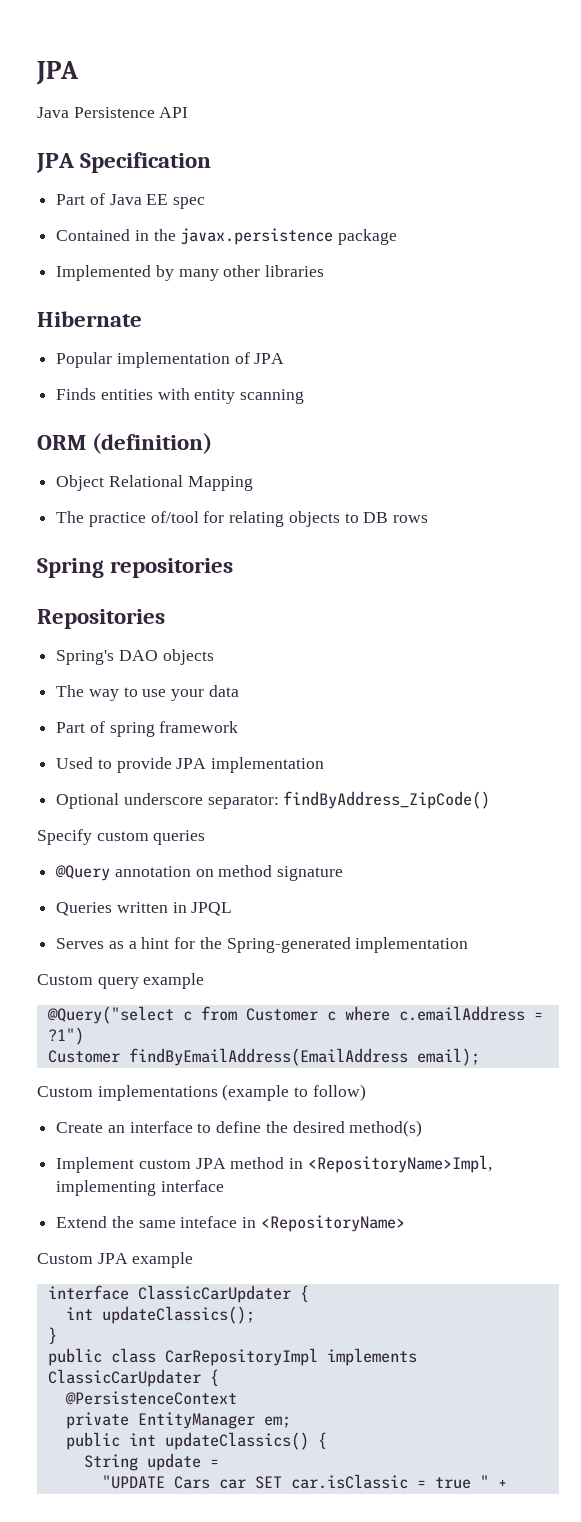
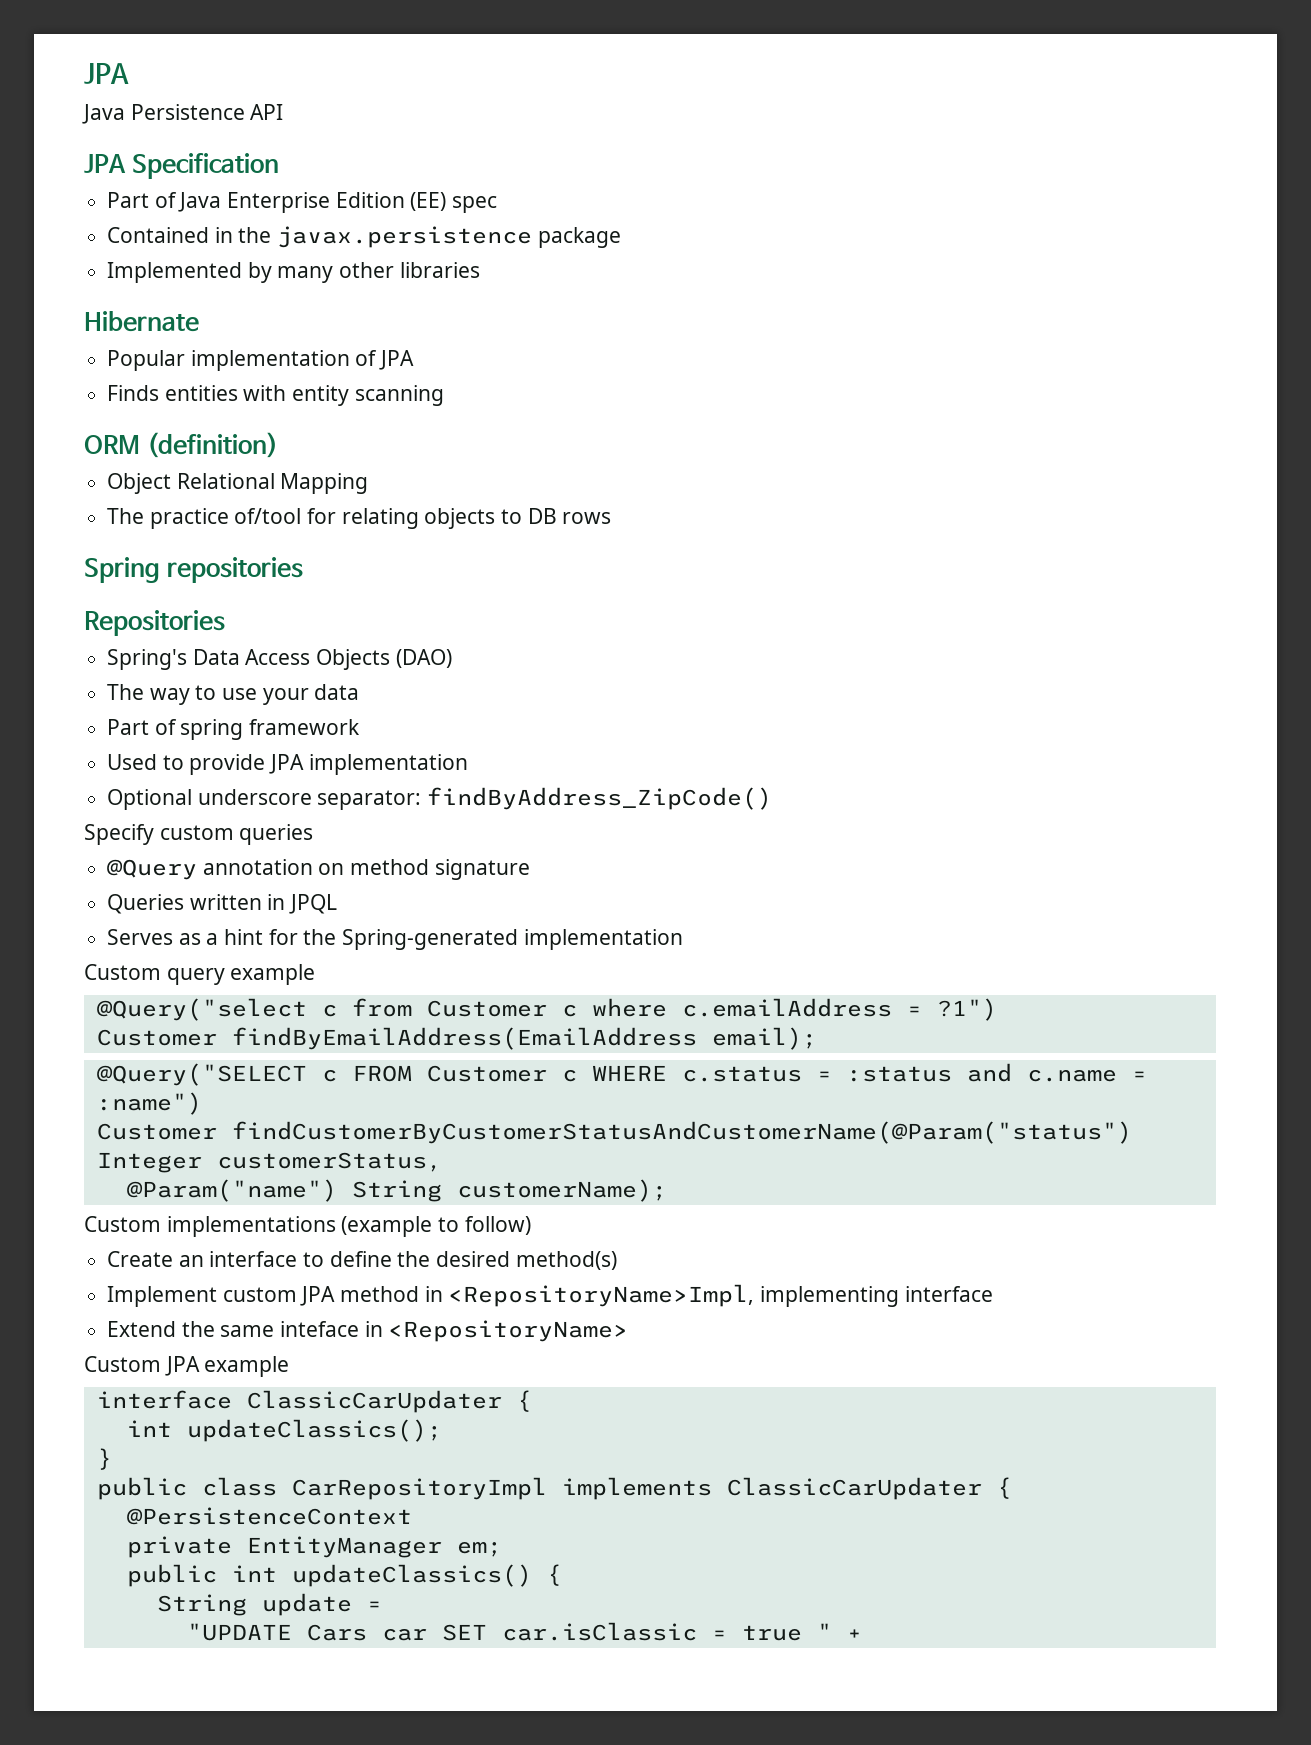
[146,194,169,205] EE -> [227,192,447,213] Enterprise Edition (EE)
[118,649,214,665] DAO objects -> [192,649,452,670] Data Access Objects (DAO)
(480, 1057) none -> [96,1063,1147,1086] [96,1092,202,1115] [96,1121,1132,1144] [96,1152,442,1173] [126,1179,667,1202] // @Query("SELECT c FROM Customer c WHERE c.status = :status and c.name = :name") // Customer findCustomerByCustomerStatusAndCustomerName(@Param("status") Integer customerStatus, // @Param("name") String customerName);

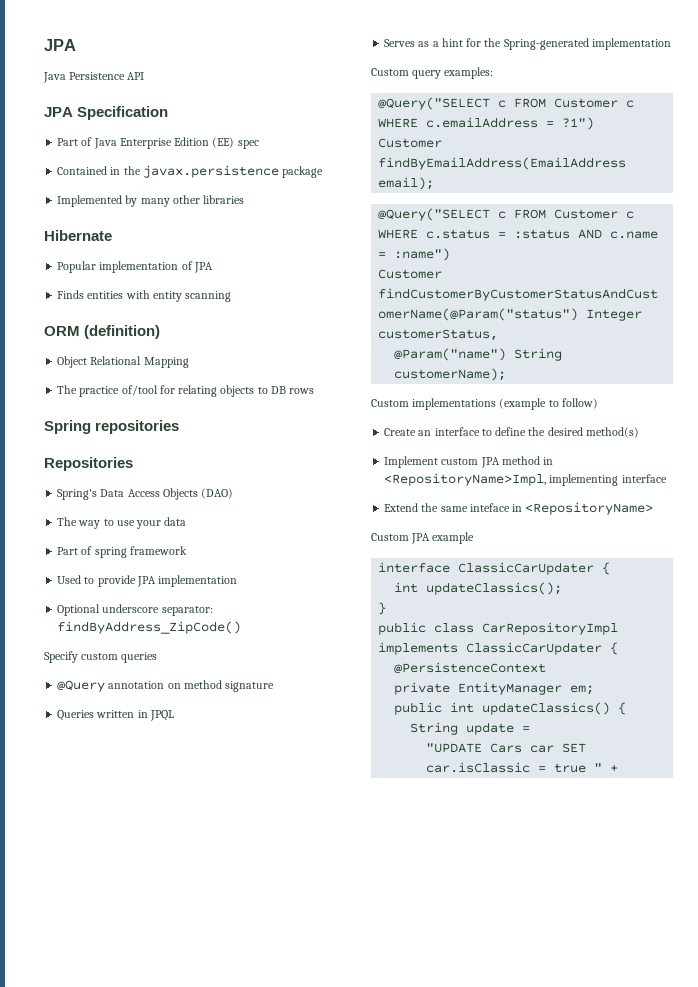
[230,964,316,985] [96,998,667,1021] example // @Query("select c from Customer c where -> [444,67,494,79] [378,97,635,110] [378,118,419,128] examples: // @Query("SELECT c FROM Customer c WHERE
[966,1063,1012,1082] and -> [578,229,603,239] AND

